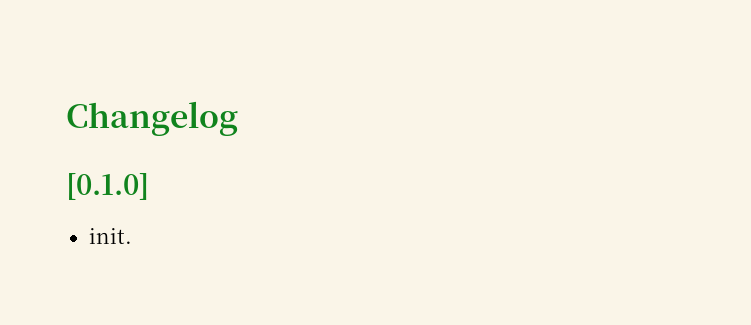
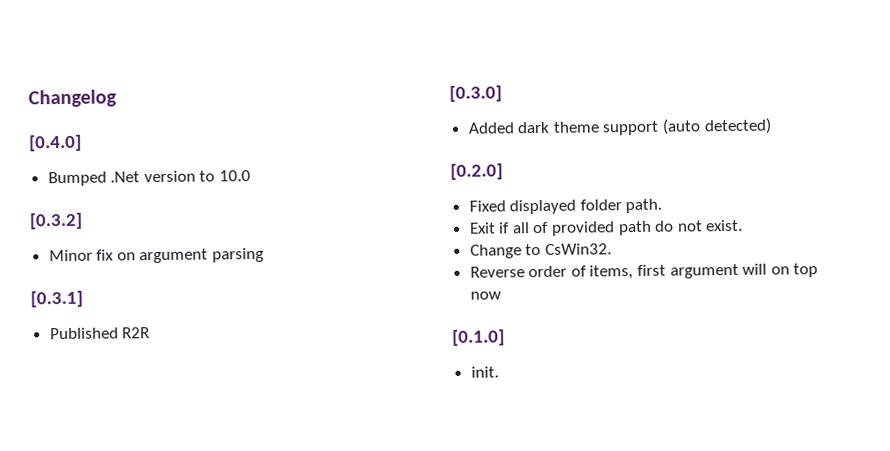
(238, 118) none -> [29,134,82,152] [47,170,252,187] [29,212,83,230] [48,247,265,264] [30,290,83,308] [49,327,151,340] [449,85,502,102] [467,117,772,136] [450,163,503,180] [468,198,663,215] [468,219,744,236] [469,243,612,259] [469,263,819,280] [469,291,501,300] // [0.4.0] // Bumped .Net version to 10.0 // [0.3.2] // Minor fix on argument parsing // [0.3.1] // Published R2R // [0.3.0] // Added dark theme support (auto detected) // [0.2.0] // Fixed displayed folder path. // Exit if all of provided path do not exist. // Change to CsWin32. // Reverse order of items, first argument will on top now

